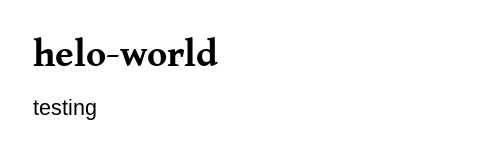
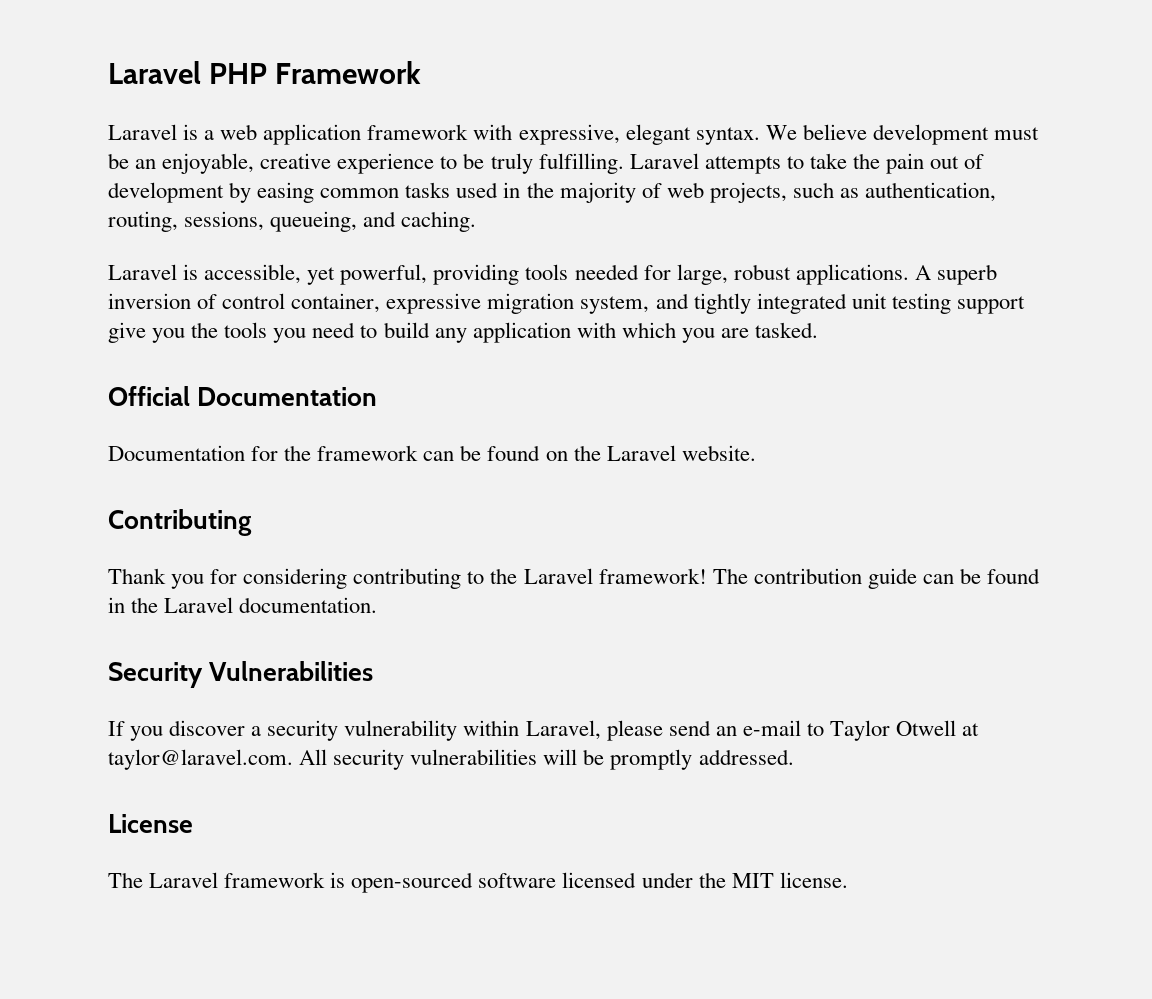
[33,37,218,66] [33,99,97,120] helo-world // testing -> [108,61,422,84] [108,124,1039,145] [108,153,985,174] [108,182,997,203] [108,211,477,232] [108,264,997,285] [108,293,1025,314] [108,322,819,343] [108,386,378,406] [108,445,756,461] [108,509,252,536] [108,568,1041,589] [108,597,378,613] [108,661,374,688] [108,720,980,741] [108,749,794,770] [108,814,193,833] [108,872,848,893] Laravel PHP Framework // Laravel is a web application framework with expressive, elegant syntax. We believe development must be an enjoyable, creative experience to be truly fulfilling. Laravel attempts to take the pain out of development by easing common tasks used in the majority of web projects, such as authentication, routing, sessions, queueing, and caching. // Laravel is accessible, yet powerful, providing tools needed for large, robust applications. A superb inversion of control container, expressive migration system, and tightly integrated unit testing support give you the tools you need to build any application with which you are tasked. // Official Documentation // Documentation for the framework can be found on the Laravel website. // Contributing // Thank you for considering contributing to the Laravel framework! The contribution guide can be found in the Laravel documentation. // Security Vulnerabilities // If you discover a security vulnerability within Laravel, please send an e-mail to Taylor Otwell at taylor@laravel.com. All security vulnerabilities will be promptly addressed. // License // The Laravel framework is open-sourced software licensed under the MIT license.

